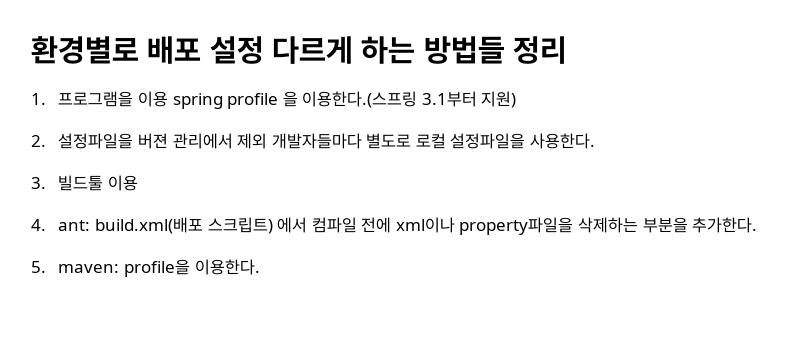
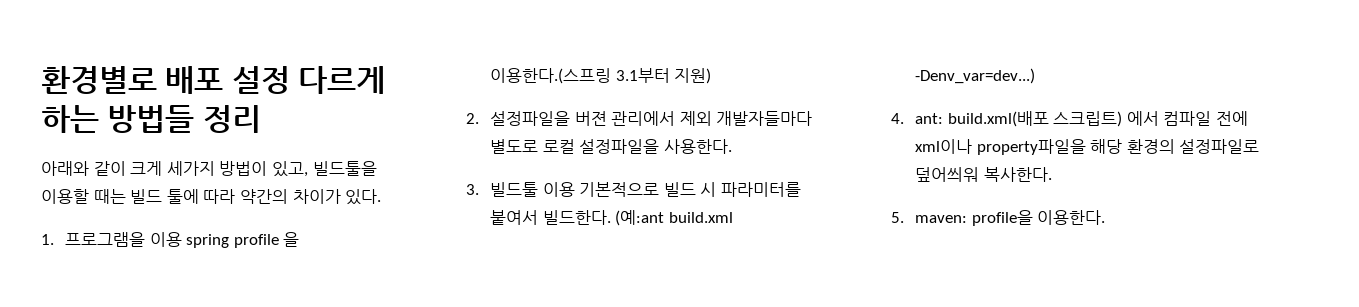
(568, 50) none -> [41,161,377,177] [41,189,382,205] // 아래와 같이 크게 세가지 방법이 있고, 빌드툴을 이용할 때는 빌드 툴에 따라 약간의 차이가 있다.
(138, 183) none -> [579,182,802,197] [490,210,733,226] [915,68,1036,84] 기본적으로 빌드 시 파라미터를 붙여서 빌드한다. (예:ant build.xml -Denv_var=dev...)
[578,217,758,233] 삭제하는 부분을 추가한다. -> [1090,139,1260,154] [915,167,1052,182] 해당 환경의 설정파일로 덮어씌워 복사한다.

